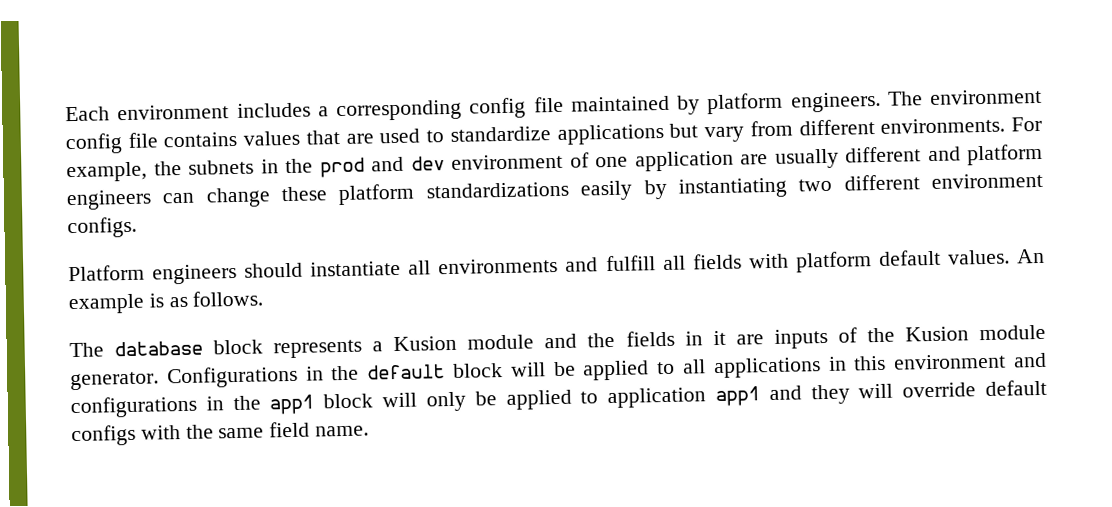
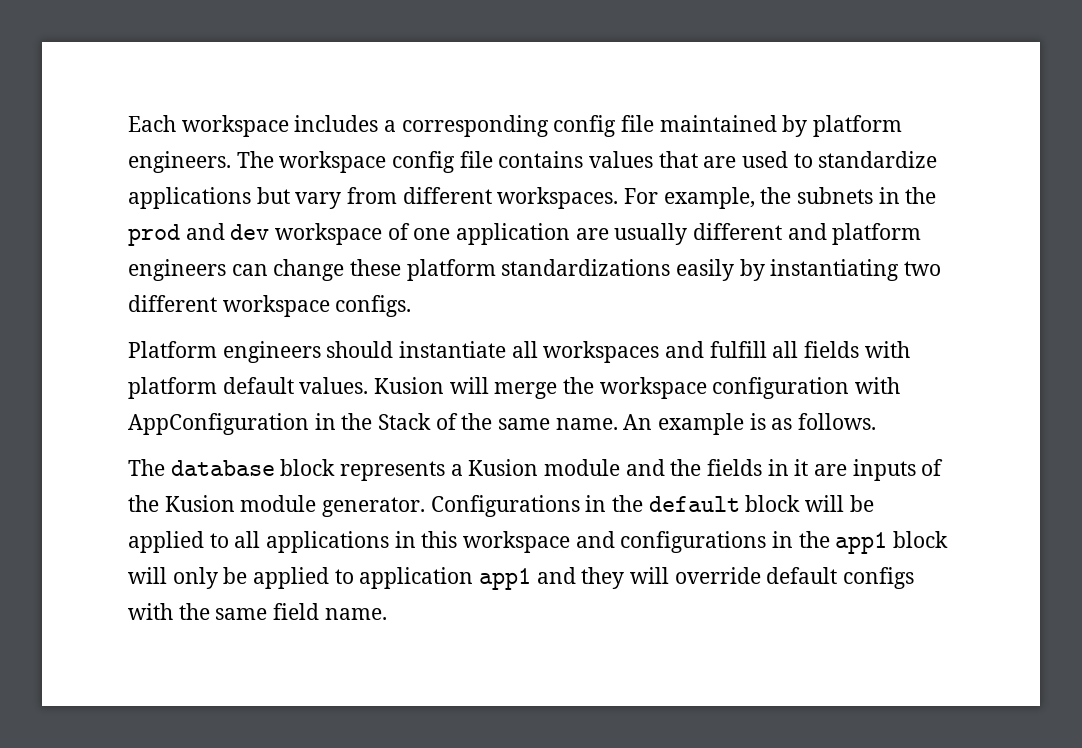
[117,104,230,121] environment -> [181,115,289,137] workspace
[930,88,1042,105] environment -> [279,151,387,173] workspace
[880,117,1006,134] environments. -> [497,187,619,209] workspaces.
[451,153,563,170] environment -> [275,223,383,245] workspace
[931,172,1043,189] environment -> [222,295,330,317] workspace
[438,257,559,275] environments -> [543,341,660,363] workspaces
(1010, 257) none -> [374,377,901,399] [128,413,618,435] Kusion will merge the workspace configuration with AppConfiguration in the Stack of the same name.
[893,353,1007,370] environment -> [463,531,571,553] workspace

